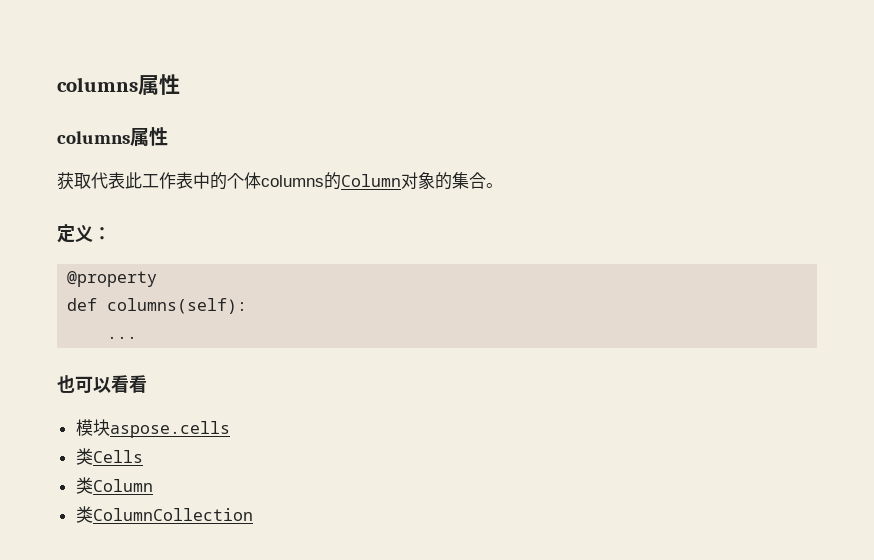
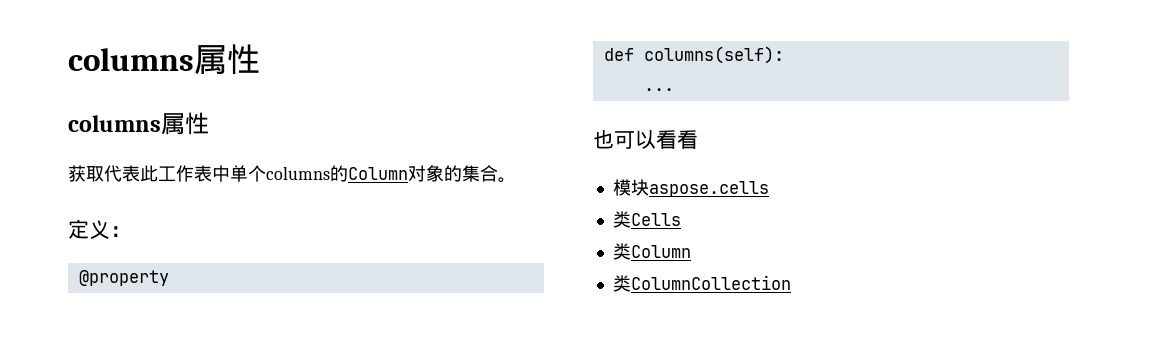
[210,172,261,190] 的个体 -> [230,165,266,182] 单个

